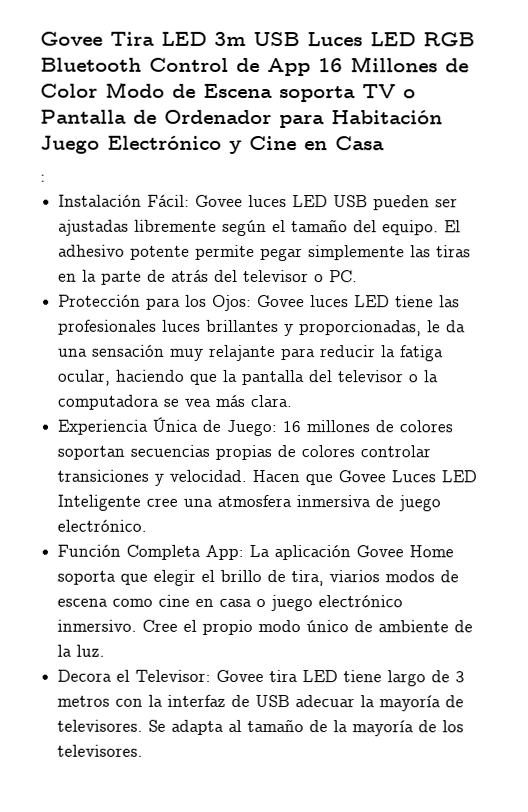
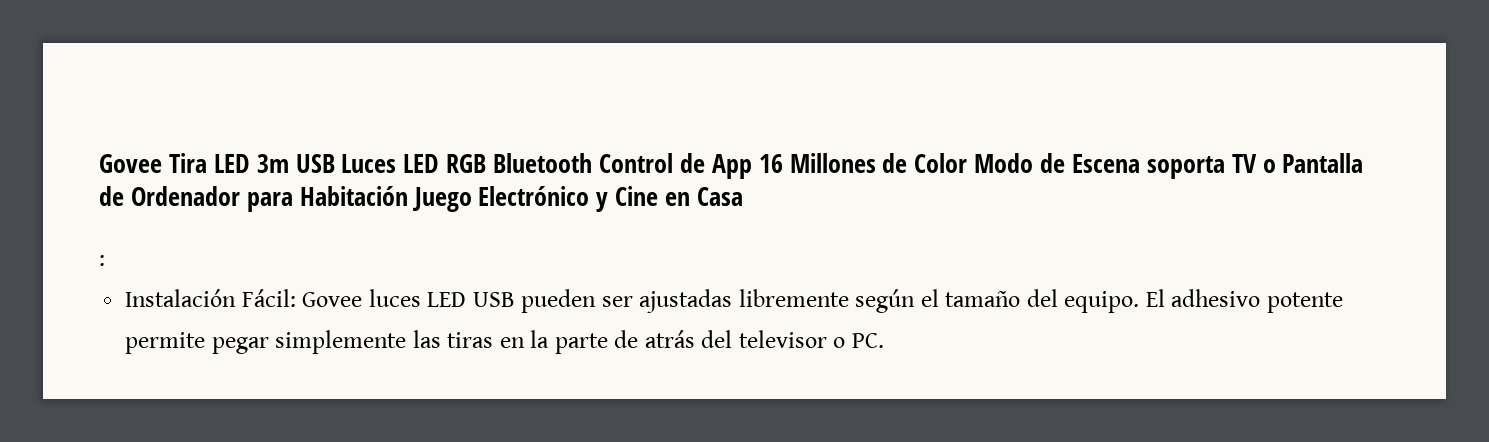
[58,294,461,311] [58,319,467,337] [58,344,445,362] [58,369,440,386] [57,394,294,410] [57,416,454,437] [57,444,432,461] [57,469,478,486] [57,494,442,512] [57,519,148,532] [57,544,455,561] [57,569,460,587] [57,594,404,612] [57,619,474,635] [57,644,106,657] [57,669,466,687] [57,694,465,712] [57,718,465,737] [57,744,144,757] // Protección para los Ojos: Govee luces LED tiene las profesionales luces brillantes y proporcionadas, le da una sensación muy relajante para reducir la fatiga ocular, haciendo que la pantalla del televisor o la computadora se vea más clara. // Experiencia Única de Juego: 16 millones de colores soportan secuencias propias de colores controlar transiciones y velocidad. Hacen que Govee Luces LED Inteligente cree una atmosfera inmersiva de juego electrónico. // Función Completa App: La aplicación Govee Home soporta que elegir el brillo de tira, viarios modos de escena como cine en casa o juego electrónico inmersivo. Cree el propio modo único de ambiente de la luz. // Decora el Televisor: Govee tira LED tiene largo de 3 metros con la interfaz de USB adecuar la mayoría de televisores. Se adapta al tamaño de la mayoría de los televisores. -> (884, 340) none

